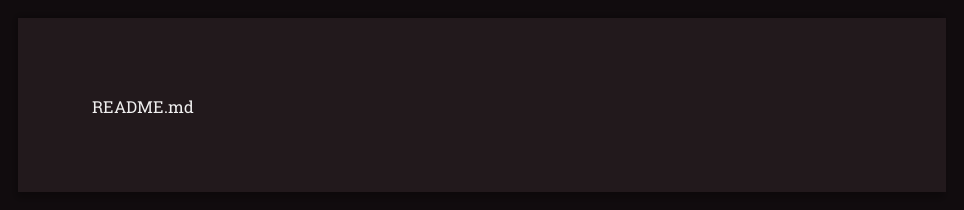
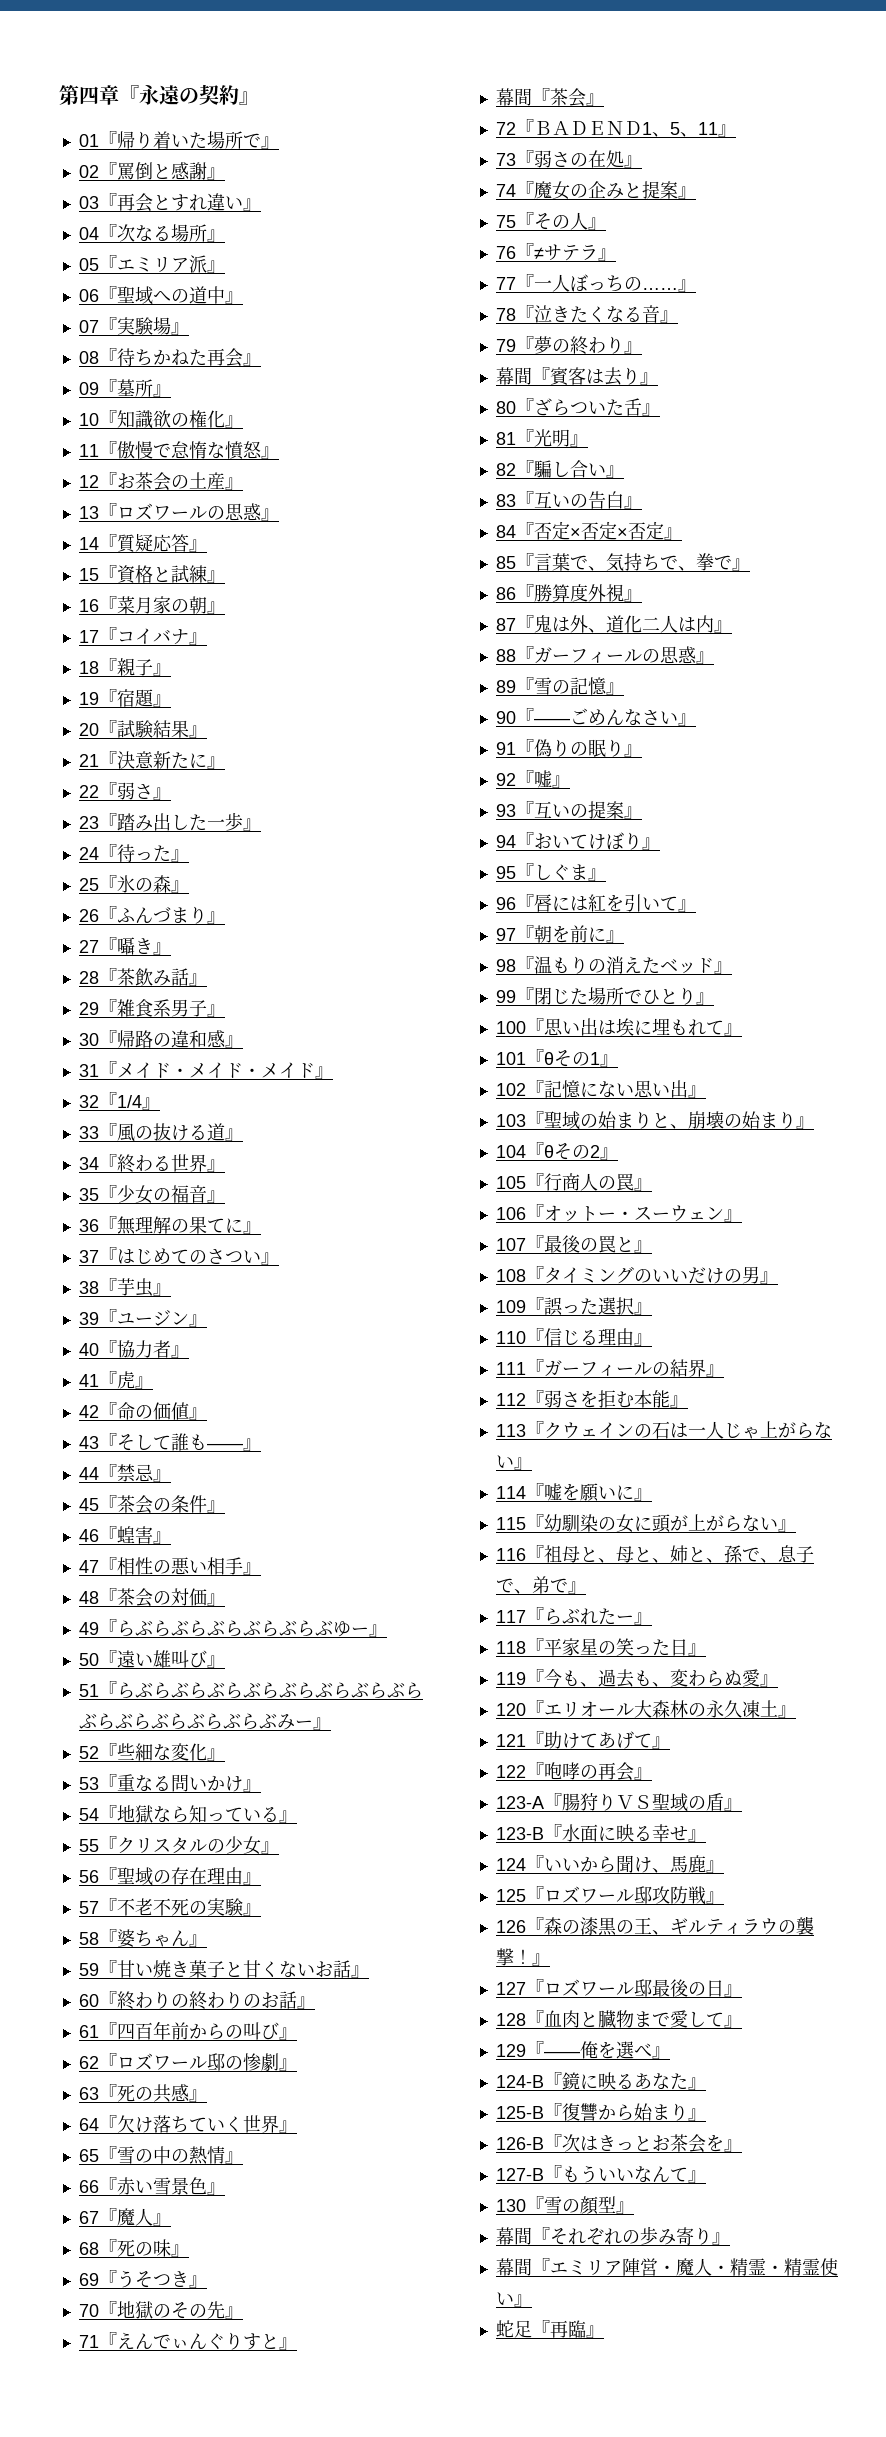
[92,100,194,114] README.md -> [59,84,259,105] [78,131,279,149] [78,162,225,180] [78,193,261,212] [78,224,225,242] [78,255,225,273] [78,286,243,305] [78,317,189,335] [78,348,261,367] [78,379,171,397] [78,410,243,429] [78,441,279,460] [78,472,243,491] [78,503,279,521] [78,533,207,553] [78,565,225,584] [78,596,225,614] [78,627,207,645] [78,658,171,676] [78,689,171,707] [78,720,207,738] [78,751,225,769] [78,782,171,800] [78,812,261,831] [78,844,189,862] [78,875,189,893] [78,906,225,924] [78,937,171,955] [78,968,207,986] [78,999,225,1017] [78,1030,243,1048] [78,1061,333,1079] [78,1092,160,1110] [78,1123,243,1142] [78,1154,225,1173] [78,1185,225,1204] [78,1216,261,1235] [78,1247,279,1265] [78,1278,171,1297] [78,1309,207,1327] [78,1340,189,1358] [78,1371,153,1389] [78,1402,207,1420] [78,1433,261,1451] [78,1464,171,1482] [78,1495,225,1514] [78,1526,171,1544] [78,1557,261,1575] [78,1588,225,1607] [78,1619,387,1637] [78,1650,225,1668] [78,1681,423,1699] [78,1713,331,1730] [78,1743,225,1761] [78,1774,261,1792] [78,1805,297,1823] [78,1836,279,1855] [78,1867,261,1886] [78,1898,261,1916] [78,1929,207,1948] [78,1960,369,1978] [78,1991,315,2010] [78,2021,297,2040] [78,2053,297,2071] [78,2084,207,2103] [78,2115,297,2133] [78,2146,243,2165] [78,2177,225,2195] [78,2208,171,2226] [78,2239,189,2257] [78,2270,207,2288] [78,2301,243,2319] [78,2332,297,2350] [495,88,604,107] [495,119,736,137] [495,150,642,168] [495,181,696,200] [495,212,606,230] [495,243,616,261] [495,274,696,292] [495,305,678,323] [495,336,642,355] [495,367,658,386] [495,398,660,416] [495,429,588,447] [495,460,624,478] [495,491,642,509] [495,521,682,540] [495,553,750,571] [495,584,642,602] [495,615,732,633] [495,646,714,664] [495,677,624,695] [495,708,696,726] [495,739,642,757] [495,770,570,788] [495,801,642,819] [495,832,660,850] [495,863,606,881] [495,894,696,912] [495,925,624,943] [495,956,732,974] [495,987,714,1005] [495,1018,742,1036] [495,1049,618,1067] [495,1080,706,1098] [495,1111,814,1130] [495,1142,618,1160] [495,1173,652,1191] [495,1204,742,1222] [495,1235,652,1253] [495,1266,778,1284] [495,1297,652,1316] [495,1328,652,1346] [495,1359,724,1377] [495,1390,688,1408] [495,1421,832,1439] [495,1455,532,1470] [495,1483,652,1502] [495,1514,796,1533] [495,1545,814,1563] [495,1576,586,1594] [495,1607,652,1625] [495,1638,706,1656] [495,1669,778,1688] [495,1700,796,1718] [495,1731,670,1749] [495,1762,652,1781] [495,1792,742,1812] [495,1824,706,1842] [495,1855,724,1873] [495,1886,724,1905] [495,1916,814,1936] [495,1948,550,1966] [495,1979,742,1997] [495,2010,742,2029] [495,2041,670,2059] [495,2072,706,2090] [495,2103,706,2121] [495,2134,742,2153] [495,2165,706,2183] [495,2196,634,2215] [495,2226,730,2245] [495,2258,838,2276] [495,2292,532,2307] [495,2320,604,2338] 第四章『永遠の契約』 // 01『帰り着いた場所で』 // 02『罵倒と感謝』 // 03『再会とすれ違い』 // 04『次なる場所』 // 05『エミリア派』 // 06『聖域への道中』 // 07『実験場』 // 08『待ちかねた再会』 // 09『墓所』 // 10『知識欲の権化』 // 11『傲慢で怠惰な憤怒』 // 12『お茶会の土産』 // 13『ロズワールの思惑』 // 14『質疑応答』 // 15『資格と試練』 // 16『菜月家の朝』 // 17『コイバナ』 // 18『親子』 // 19『宿題』 // 20『試験結果』 // 21『決意新たに』 // 22『弱さ』 // 23『踏み出した一歩』 // 24『待った』 // 25『氷の森』 // 26『ふんづまり』 // 27『囁き』 // 28『茶飲み話』 // 29『雑食系男子』 // 30『帰路の違和感』 // 31『メイド・メイド・メイド』 // 32『1/4』 // 33『風の抜ける道』 // 34『終わる世界』 // 35『少女の福音』 // 36『無理解の果てに』 // 37『はじめてのさつい』 // 38『芋虫』 // 39『ユージン』 // 40『協力者』 // 41『虎』 // 42『命の価値』 // 43『そして誰も――』 // 44『禁忌』 // 45『茶会の条件』 // 46『蝗害』 // 47『相性の悪い相手』 // 48『茶会の対価』 // 49『らぶらぶらぶらぶらぶらぶゆー』 // 50『遠い雄叫び』 // 51『らぶらぶらぶらぶらぶらぶらぶらぶらぶらぶらぶらぶらぶらぶみー』 // 52『些細な変化』 // 53『重なる問いかけ』 // 54『地獄なら知っている』 // 55『クリスタルの少女』 // 56『聖域の存在理由』 // 57『不老不死の実験』 // 58『婆ちゃん』 // 59『甘い焼き菓子と甘くないお話』 // 60『終わりの終わりのお話』 // 61『四百年前からの叫び』 // 62『ロズワール邸の惨劇』 // 63『死の共感』 // 64『欠け落ちていく世界』 // 65『雪の中の熱情』 // 66『赤い雪景色』 // 67『魔人』 // 68『死の味』 // 69『うそつき』 // 70『地獄のその先』 // 71『えんでぃんぐりすと』 // 幕間『茶会』 // 72『ＢＡＤＥＮＤ1、5、11』 // 73『弱さの在処』 // 74『魔女の企みと提案』 // 75『その人』 // 76『≠サテラ』 // 77『一人ぼっちの……』 // 78『泣きたくなる音』 // 79『夢の終わり』 // 幕間『賓客は去り』 // 80『ざらついた舌』 // 81『光明』 // 82『騙し合い』 // 83『互いの告白』 // 84『否定×否定×否定』 // 85『言葉で、気持ちで、拳で』 // 86『勝算度外視』 // 87『鬼は外、道化二人は内』 // 88『ガーフィールの思惑』 // 89『雪の記憶』 // 90『――ごめんなさい』 // 91『偽りの眠り』 // 92『嘘』 // 93『互いの提案』 // 94『おいてけぼり』 // 95『しぐま』 // 96『唇には紅を引いて』 // 97『朝を前に』 // 98『温もりの消えたベッド』 // 99『閉じた場所でひとり』 // 100『思い出は埃に埋もれて』 // 101『θその1』 // 102『記憶にない思い出』 // 103『聖域の始まりと、崩壊の始まり』 // 104『θその2』 // 105『行商人の罠』 // 106『オットー・スーウェン』 // 107『最後の罠と』 // 108『タイミングのいいだけの男』 // 109『誤った選択』 // 110『信じる理由』 // 111『ガーフィールの結界』 // 112『弱さを拒む本能』 // 113『クウェインの石は一人じゃ上がらない』 // 114『嘘を願いに』 // 115『幼馴染の女に頭が上がらない』 // 116『祖母と、母と、姉と、孫で、息子で、弟で』 // 117『らぶれたー』 // 118『平家星の笑った日』 // 119『今も、過去も、変わらぬ愛』 // 120『エリオール大森林の永久凍土』 // 121『助けてあげて』 // 122『咆哮の再会』 // 123-A『腸狩りＶＳ聖域の盾』 // 123-B『水面に映る幸せ』 // 124『いいから聞け、馬鹿』 // 125『ロズワール邸攻防戦』 // 126『森の漆黒の王、ギルティラウの襲撃！』 // 127『ロズワール邸最後の日』 // 128『血肉と臓物まで愛して』 // 129『――俺を選べ』 // 124-B『鏡に映るあなた』 // 125-B『復讐から始まり』 // 126-B『次はきっとお茶会を』 // 127-B『もういいなんて』 // 130『雪の顔型』 // 幕間『それぞれの歩み寄り』 // 幕間『エミリア陣営・魔人・精霊・精霊使い』 // 蛇足『再臨』

